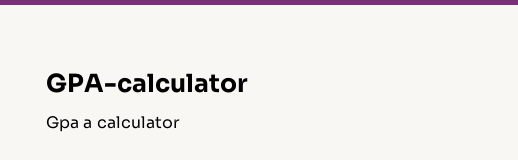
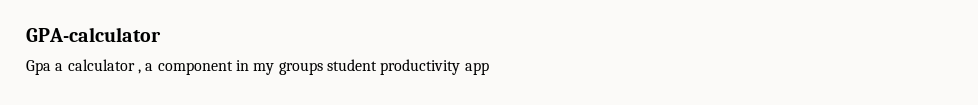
(180, 122) none -> [137,59,489,75] , a component in my groups student productivity app

